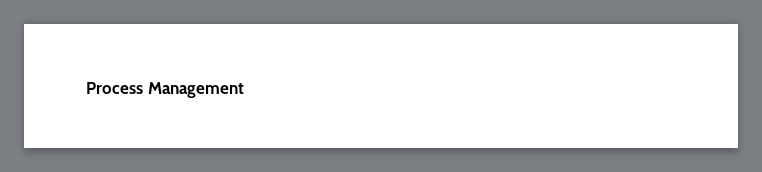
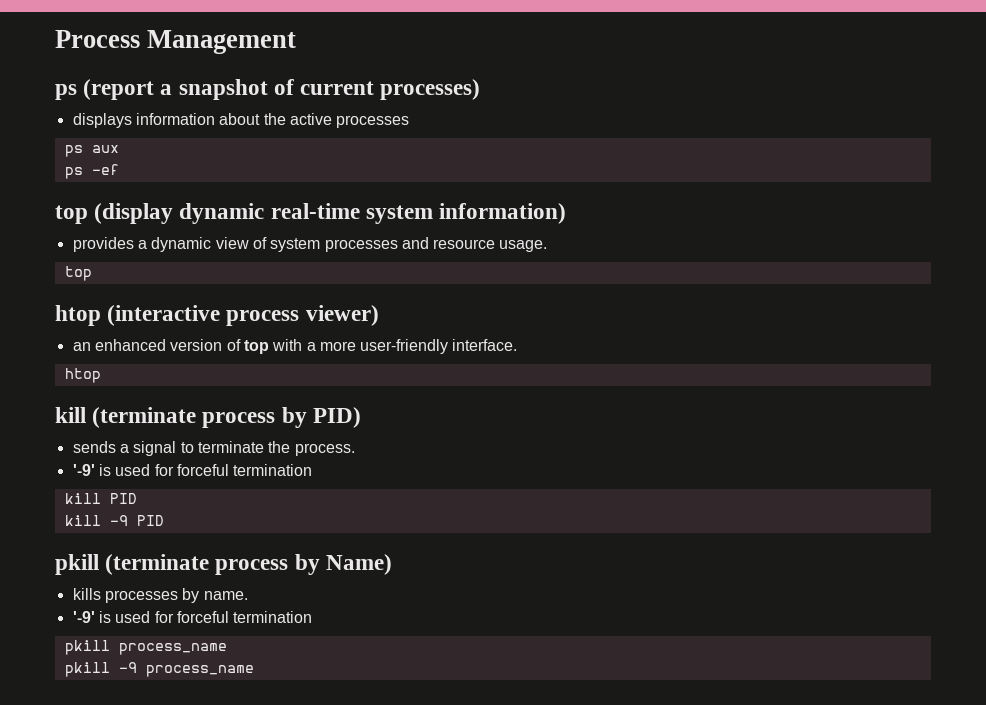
(244, 90) none -> [55,79,481,100] [72,113,410,128] [64,145,119,157] [64,164,119,179] [55,203,567,224] [72,237,548,252] [64,266,92,281] [55,305,379,326] [72,339,518,354] [64,368,101,383] [55,407,361,428] [72,441,355,456] [72,464,313,476] [64,493,137,504] [64,515,164,526] [55,554,392,575] [72,588,248,603] [72,611,313,623] [64,640,227,655] [64,662,254,677] // ps (report a snapshot of current processes) // displays information about the active processes // ps aux // ps -ef // top (display dynamic real-time system information) // provides a dynamic view of system processes and resource usage. // top // htop (interactive process viewer) // an enhanced version of top with a more user-friendly interface. // htop // kill (terminate process by PID) // sends a signal to terminate the process. // '-9' is used for forceful termination // kill PID // kill -9 PID // pkill (terminate process by Name) // kills processes by name. // '-9' is used for forceful termination // pkill process_name // pkill -9 process_name

